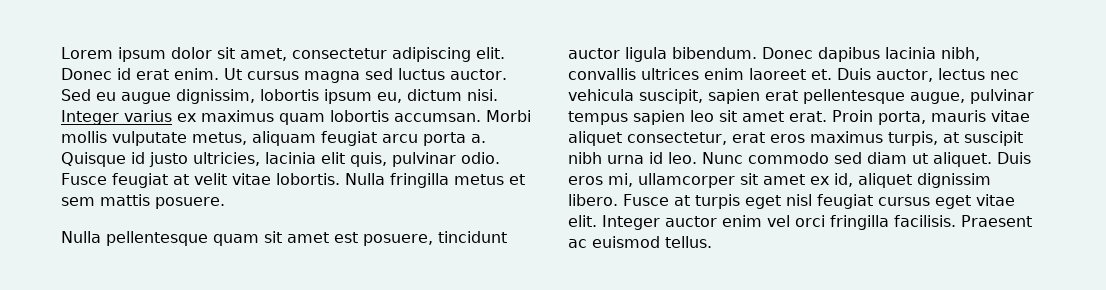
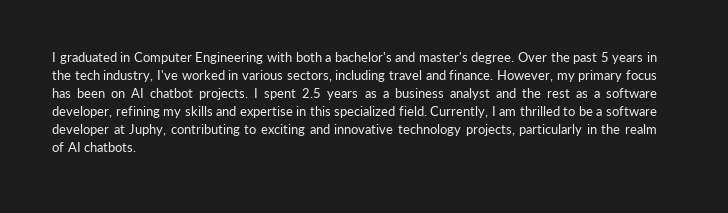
[61,47,505,62] [61,68,507,83] [61,89,498,104] [61,110,531,125] [61,131,486,146] [61,152,500,167] [61,173,525,188] [61,194,225,209] [61,231,507,246] [568,47,980,62] [568,68,1019,82] [568,89,1034,104] [568,110,1030,125] [568,131,1023,146] [568,152,1031,167] [568,173,991,188] [568,194,1015,209] [568,215,1032,230] [568,236,712,248] Lorem ipsum dolor sit amet, consectetur adipiscing elit. Donec id erat enim. Ut cursus magna sed luctus auctor. Sed eu augue dignissim, lobortis ipsum eu, dictum nisi. Integer varius ex maximus quam lobortis accumsan. Morbi mollis vulputate metus, aliquam feugiat arcu porta a. Quisque id justo ultricies, lacinia elit quis, pulvinar odio. Fusce feugiat at velit vitae lobortis. Nulla fringilla metus et sem mattis posuere. // Nulla pellentesque quam sit amet est posuere, tincidunt auctor ligula bibendum. Donec dapibus lacinia nibh, convallis ultrices enim laoreet et. Duis auctor, lectus nec vehicula suscipit, sapien erat pellentesque augue, pulvinar tempus sapien leo sit amet erat. Proin porta, mauris vitae aliquet consectetur, erat eros maximus turpis, at suscipit nibh urna id leo. Nunc commodo sed diam ut aliquet. Duis eros mi, ullamcorper sit amet ex id, aliquet dignissim libero. Fusce at turpis eget nisl feugiat cursus eget vitae elit. Integer auctor enim vel orci fringilla facilisis. Praesent ac euismod tellus. -> [52,52,657,64] [52,70,657,82] [52,88,658,100] [52,106,658,118] [52,124,658,136] [52,142,137,152] I graduated in Computer Engineering with both a bachelor's and master's degree. Over the past 5 years in the tech industry, I've worked in various sectors, including travel and finance. However, my primary focus has been on AI chatbot projects. I spent 2.5 years as a business analyst and the rest as a software developer, refining my skills and expertise in this specialized field. Currently, I am thrilled to be a software developer at Juphy, contributing to exciting and innovative technology projects, particularly in the realm of AI chatbots.

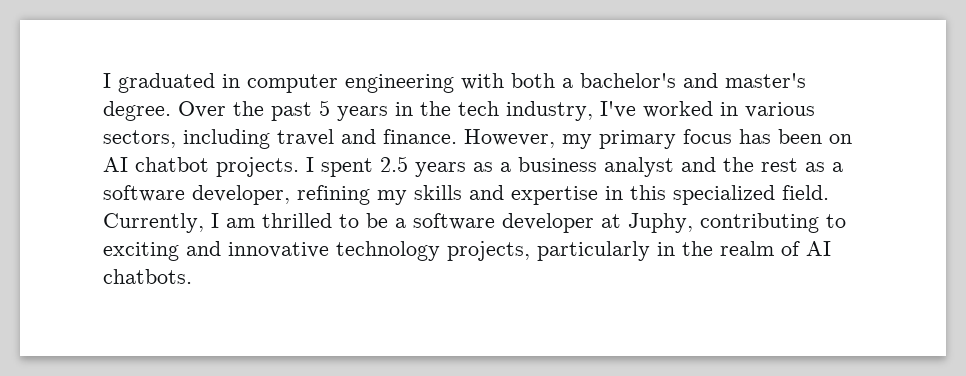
[133,52,264,64] Computer Engineering -> [247,74,454,93] computer engineering

